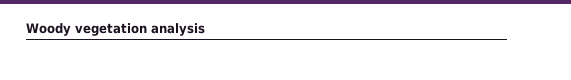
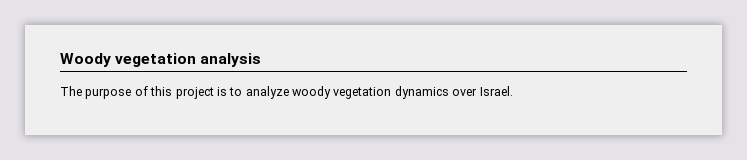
(205, 29) none -> [60,86,513,99] // The purpose of this project is to analyze woody vegetation dynamics over Israel.

